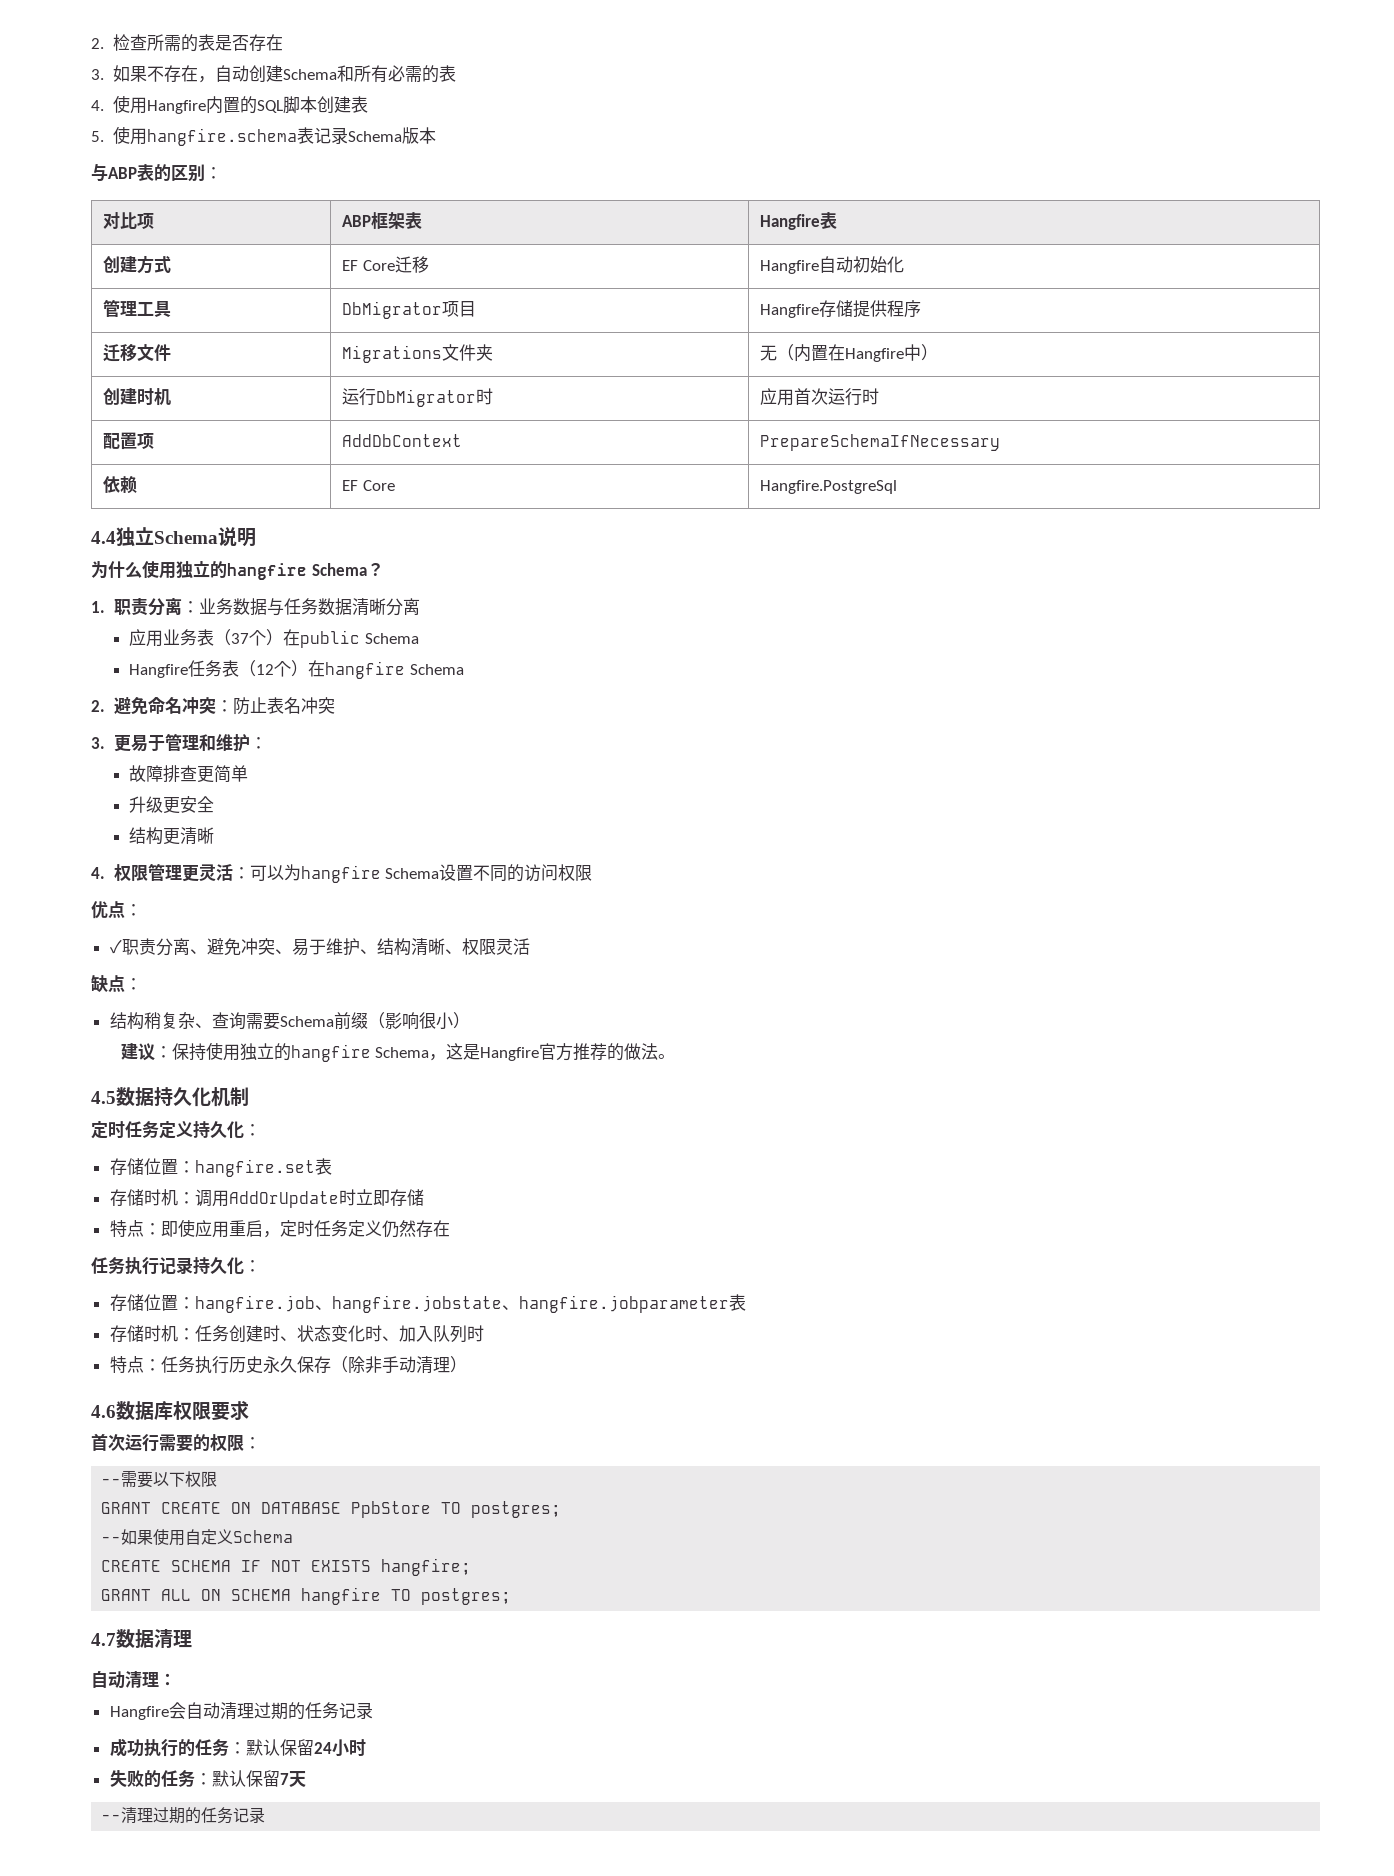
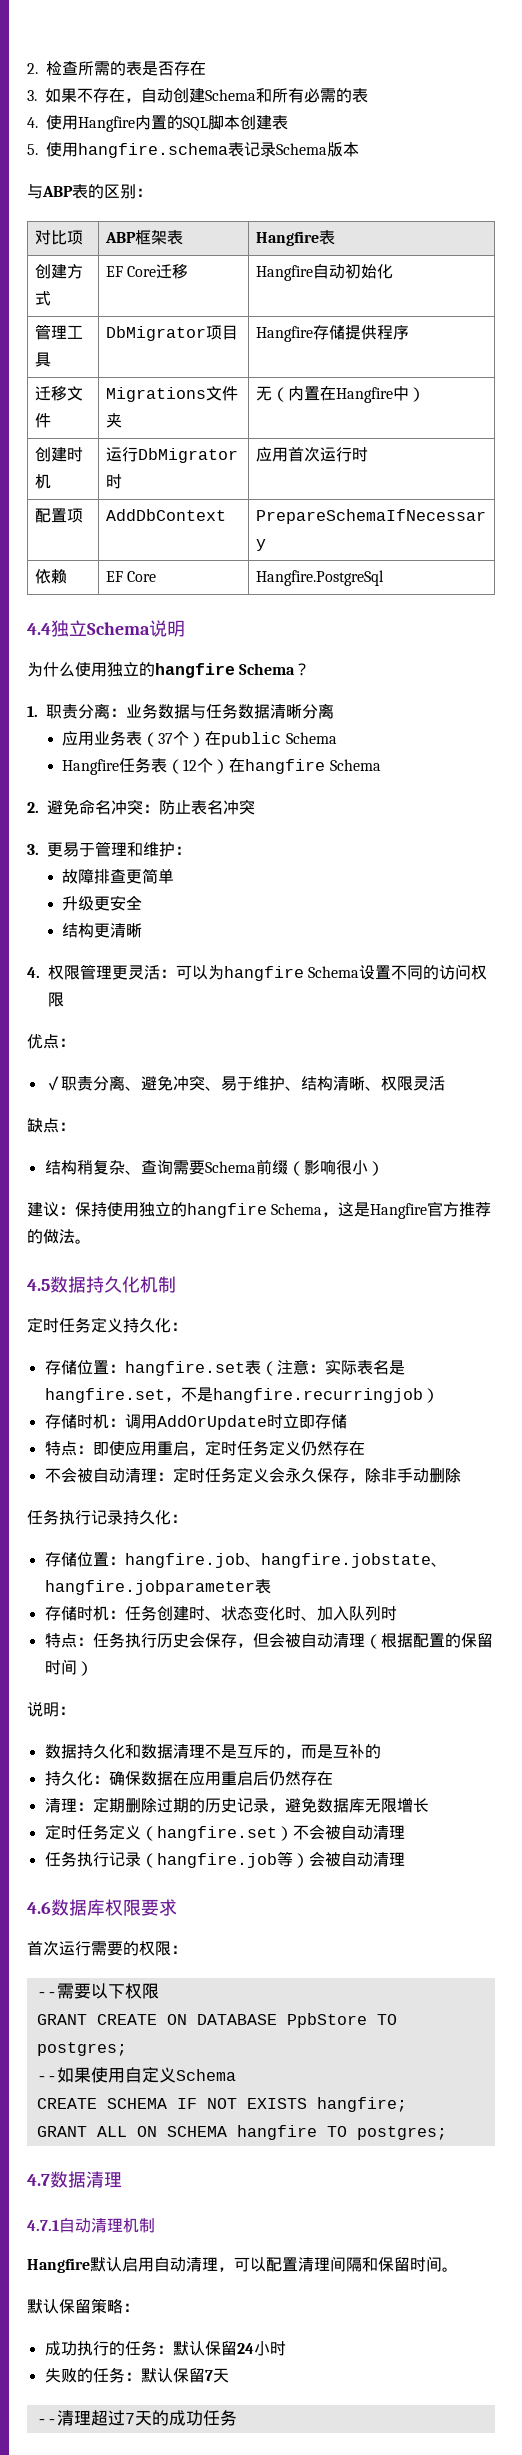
(332, 1166) none -> [260,1359,405,1376] [44,1387,439,1403] （注意：实际表名是hangfire.set，不是hangfire.recurringjob）
(450, 1228) none -> [44,1467,461,1483] // 不会被自动清理：定时任务定义会永久保存，除非手动删除
[262,1356,467,1374] 永久保存（除非手动清理） -> [188,1632,493,1649] [44,1659,93,1676] [27,1701,75,1717] [44,1743,381,1759] [44,1770,333,1786] [44,1797,429,1813] [44,1824,405,1841] [44,1851,405,1868] 会保存，但会被自动清理（根据配置的保留时间） // 说明： // 数据持久化和数据清理不是互斥的，而是互补的 // 持久化：确保数据在应用重启后仍然存在 // 清理：定期删除过期的历史记录，避免数据库无限增长 // 定时任务定义（hangfire.set）不会被自动清理 // 任务执行记录（hangfire.job等）会被自动清理
[91,1670,176,1688] [109,1702,373,1720] 自动清理： // Hangfire会自动清理过期的任务记录 -> [27,2218,155,2233] [27,2256,458,2273] [27,2298,139,2314] 4.7.1自动清理机制 // Hangfire默认启用自动清理，可以配置清理间隔和保留时间。 // 默认保留策略：
[153,1807,266,1824] 过期的任务记录 -> [90,2410,237,2426] 超过7天的成功任务

